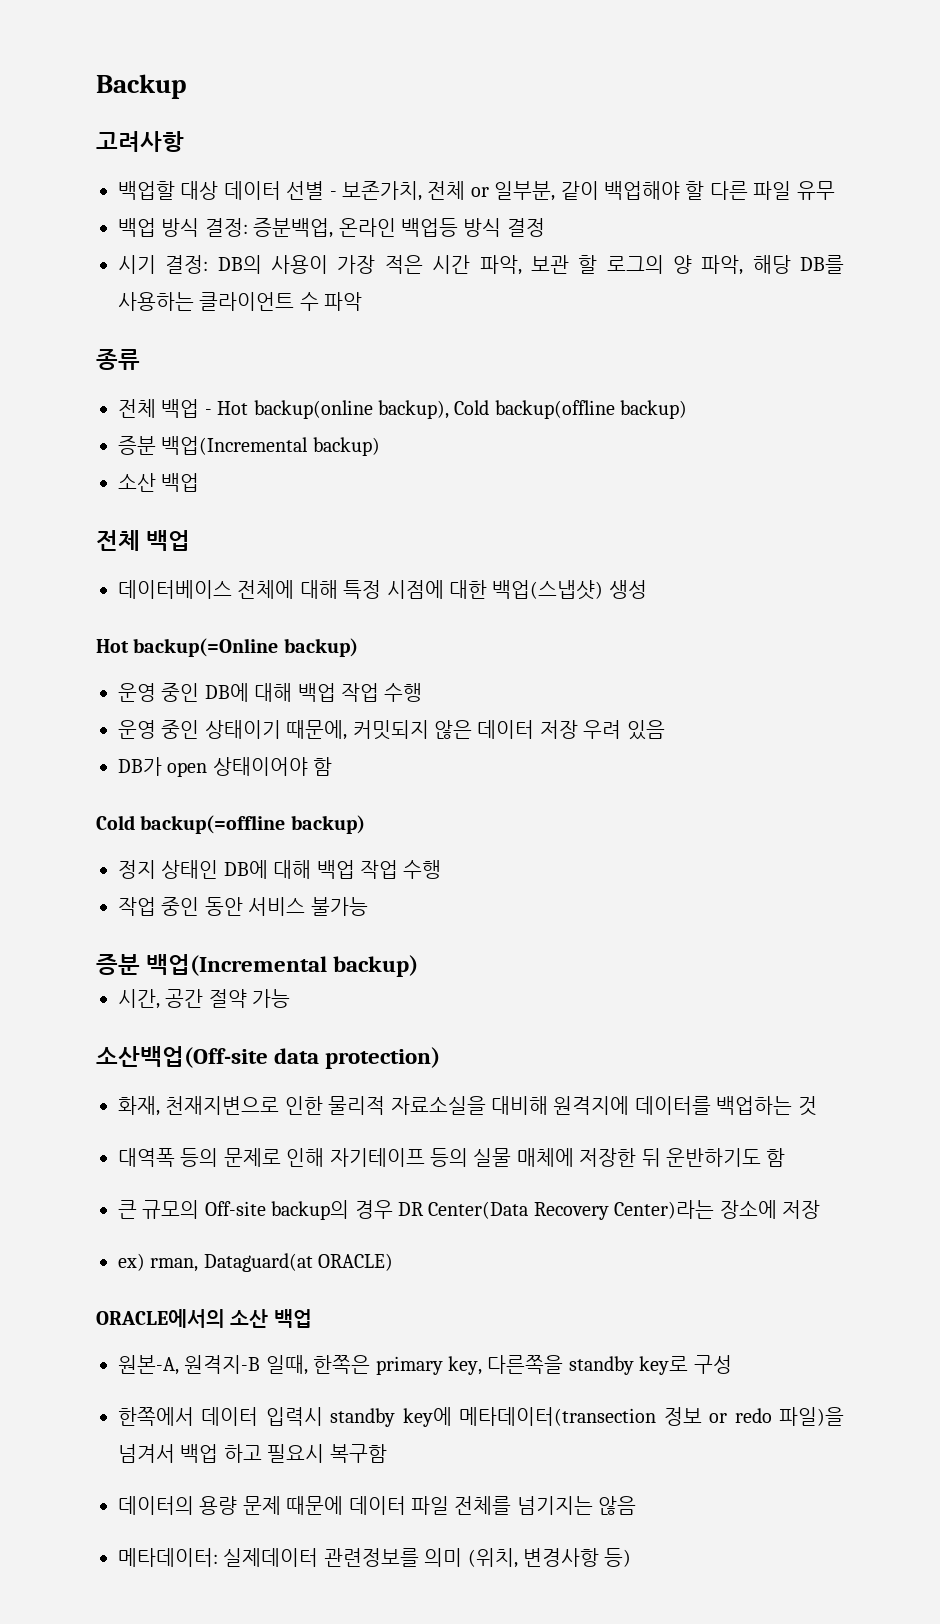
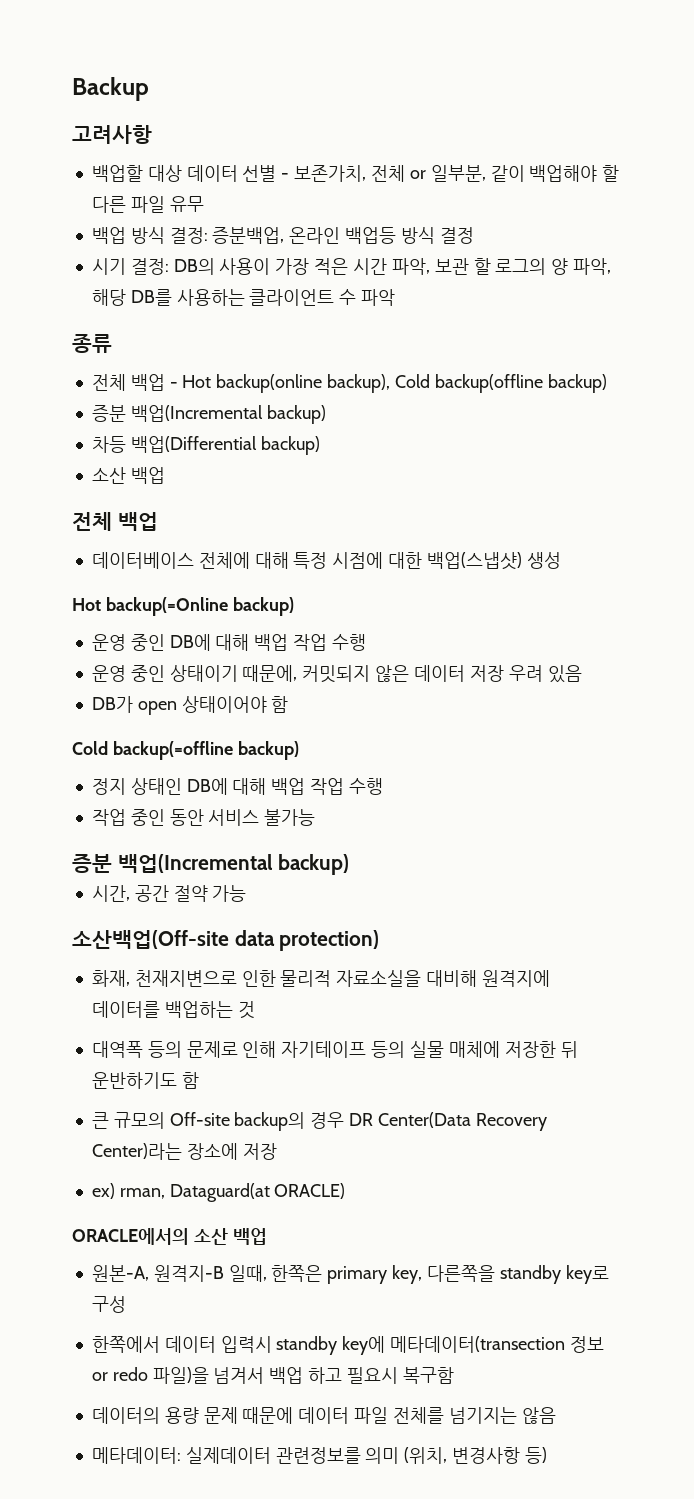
(380, 446) none -> [91,436,320,455] // 차등 백업(Differential backup)

